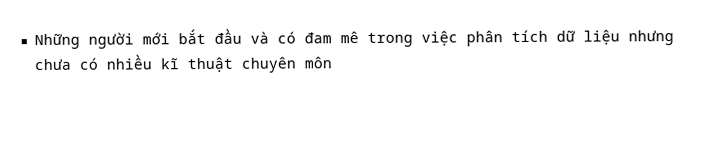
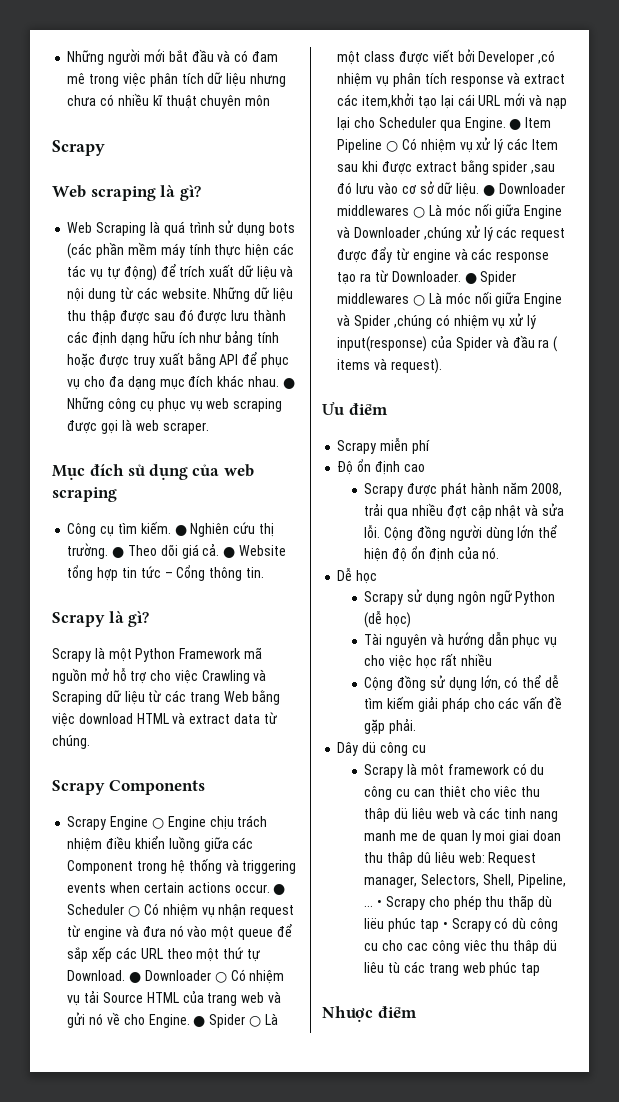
(332, 62) none -> [52,140,105,156] [52,185,201,201] [67,220,295,236] [67,242,294,259] [67,264,294,281] [67,287,293,302] [67,309,286,324] [67,331,279,346] [67,352,289,368] [67,375,295,390] [67,397,283,412] [67,419,209,434] [52,464,254,480] [52,487,117,502] [67,521,274,537] [67,543,286,559] [67,565,264,581] [52,611,150,627] [52,647,262,662] [52,667,267,684] [52,690,281,705] [52,712,278,727] [52,735,90,749] [52,780,205,795] [67,815,268,830] [67,836,254,852] [67,858,297,874] [67,882,286,895] [67,903,295,918] [67,924,292,940] [67,946,261,962] [67,969,285,984] [67,991,281,1006] [67,1012,278,1028] [337,49,556,65] [337,72,566,87] [337,93,567,109] [337,117,552,131] [337,137,558,153] [337,160,556,175] [337,181,565,197] [337,203,563,219] [337,225,566,241] [337,247,550,263] [337,270,517,285] [337,291,563,307] [337,313,536,329] [337,335,558,352] [337,358,442,374] [322,402,388,415] [337,437,430,454] [337,459,425,475] [364,482,563,497] [364,503,564,519] [364,524,558,541] [364,546,500,562] [337,567,378,584] [364,589,556,605] [364,610,412,628] [364,631,558,648] [364,653,492,669] [364,674,559,691] [364,696,562,712] [364,719,417,734] [337,742,426,756] [364,763,545,778] [364,786,541,800] [364,807,558,822] [364,830,561,844] [364,852,537,866] [364,874,566,888] [364,895,552,910] [364,917,558,932] [364,940,557,954] [364,961,541,976] [322,1006,417,1022] // Scrapy // Web scraping là gì? // Web Scraping là quá trình sử dụng bots (các phần mềm máy tính thực hiện các tác vụ tự động) để trích xuất dữ liệu và nội dung từ các website. Những dữ liệu thu thập được sau đó được lưu thành các định dạng hữu ích như bảng tính hoặc được truy xuất bằng API để phục vụ cho đa dạng mục đích khác nhau. ● Những công cụ phục vụ web scraping được gọi là web scraper. // Mục đích sử dụng của web scraping // Công cụ tìm kiếm. ● Nghiên cứu thị trường. ● Theo dõi giá cả. ● Website tổng hợp tin tức – Cổng thông tin. // Scrapy là gì? // Scrapy là một Python Framework mã nguồn mở hỗ trợ cho việc Crawling và Scraping dữ liệu từ các trang Web bằng việc download HTML và extract data từ chúng. // Scrapy Components // Scrapy Engine ○ Engine chịu trách nhiệm điều khiển luồng giữa các Component trong hệ thống và triggering events when certain actions occur. ● Scheduler ○ Có nhiệm vụ nhận request từ engine và đưa nó vào một queue để sắp xếp các URL theo một thứ tự Download. ● Downloader ○ Có nhiệm vụ tải Source HTML của trang web và gửi nó về cho Engine. ● Spider ○ Là một class được viết bởi Developer ,có nhiệm vụ phân tích response và extract các item,khởi tạo lại cái URL mới và nạp lại cho Scheduler qua Engine. ● Item Pipeline ○ Có nhiệm vụ xử lý các Item sau khi được extract bằng spider ,sau đó lưu vào cơ sở dữ liệu. ● Downloader middlewares ○ Là móc nối giữa Engine và Downloader ,chúng xử lý các request được đẩy từ engine và các response tạo ra từ Downloader. ● Spider middlewares ○ Là móc nối giữa Engine và Spider ,chúng có nhiệm vụ xử lý input(response) của Spider và đầu ra ( items và request). // Ưu điểm // Scrapy miễn phí // Độ ổn định cao // Scrapy được phát hành năm 2008, trải qua nhiều đợt cập nhật và sửa lỗi. Cộng đồng người dùng lớn thể hiện độ ổn định của nó. // Dễ học // Scrapy sử dụng ngôn ngữ Python (dễ học) // Tài nguyên và hướng dẫn phục vụ cho việc học rất nhiều // Cộng đồng sử dụng lớn, có thể dễ tìm kiếm giải pháp cho các vấn đề gặp phải. // Dây dü công cu // Scrapy là môt framework có du công cu can thiêt cho viêc thu thâp dü liêu web và các tinh nang manh me de quan ly moi giai doan thu thâp dû liêu web: Request manager, Selectors, Shell, Pipeline, ... • Scrapy cho phép thu thãp dù liëu phúc tap • Scrapy có dù công cu cho cac công viêc thu thâp dü liêu tù các trang web phúc tap // Nhược điểm

